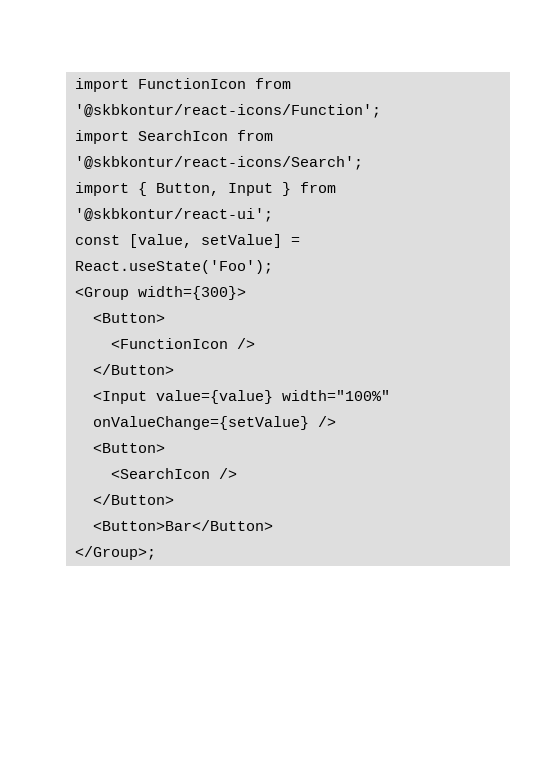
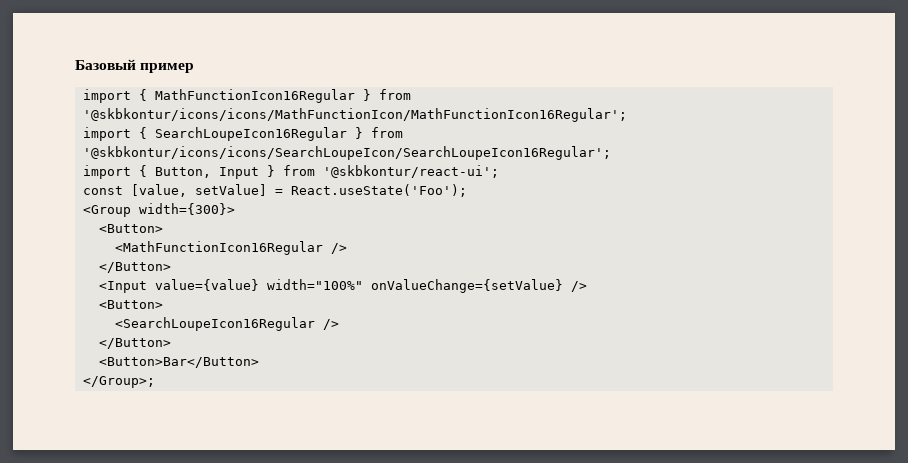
[74,78,291,92] [74,104,381,118] [74,130,273,144] [74,156,363,170] import FunctionIcon from '@skbkontur/react-icons/Function'; // import SearchIcon from '@skbkontur/react-icons/Search'; -> [75,59,195,73] [83,89,412,103] [83,108,628,122] [83,127,404,141] [83,146,612,160] Базовый пример // import { MathFunctionIcon16Regular } from '@skbkontur/icons/icons/MathFunctionIcon/MathFunctionIcon16Regular'; // import { SearchLoupeIcon16Regular } from '@skbkontur/icons/icons/SearchLoupeIcon/SearchLoupeIcon16Regular';
[110,338,228,349] <FunctionIcon -> [115,241,324,255] <MathFunctionIcon16Regular
[110,468,210,479] <SearchIcon -> [115,317,316,331] <SearchLoupeIcon16Regular

